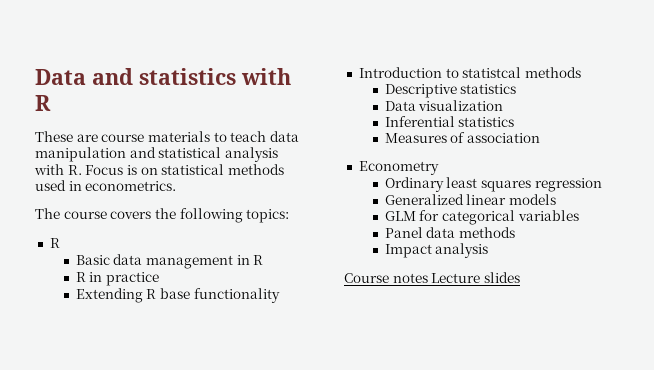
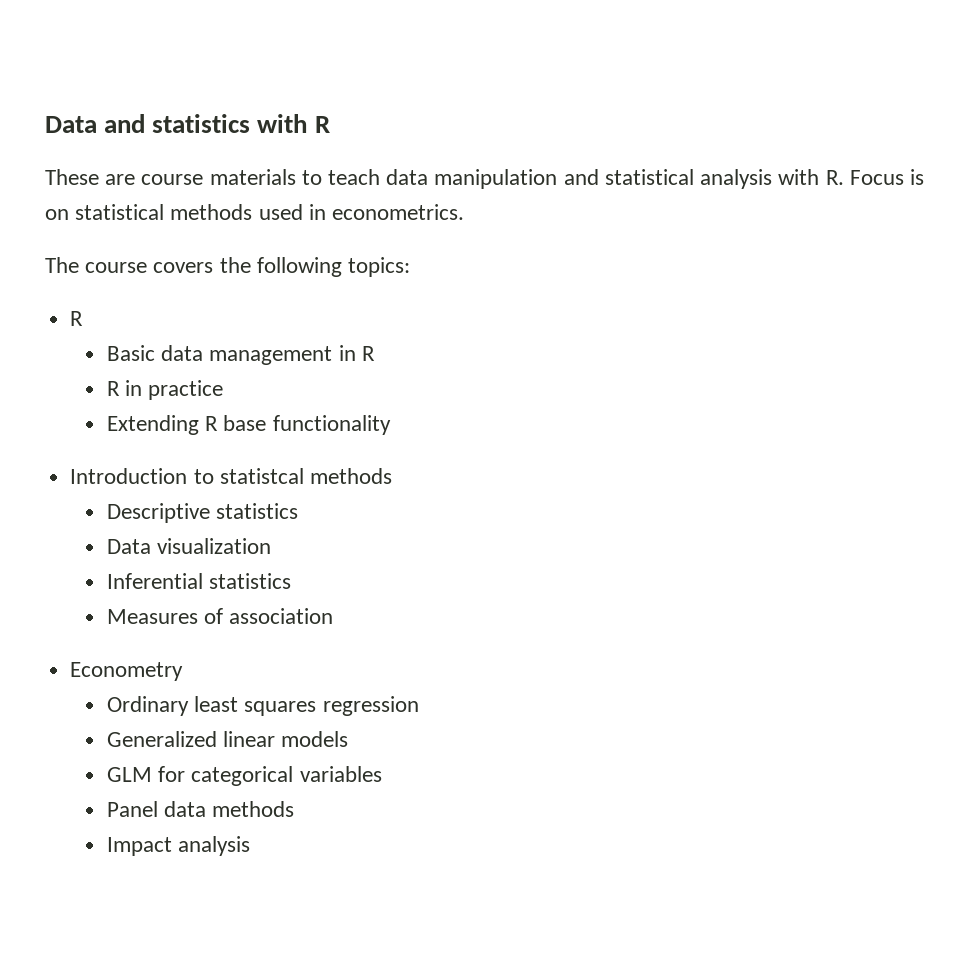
[344,272,520,283] // Course notes Lecture slides -> (251, 846) none

